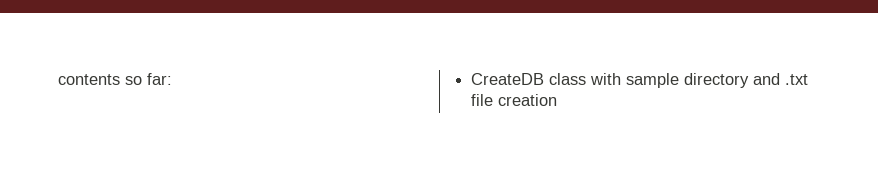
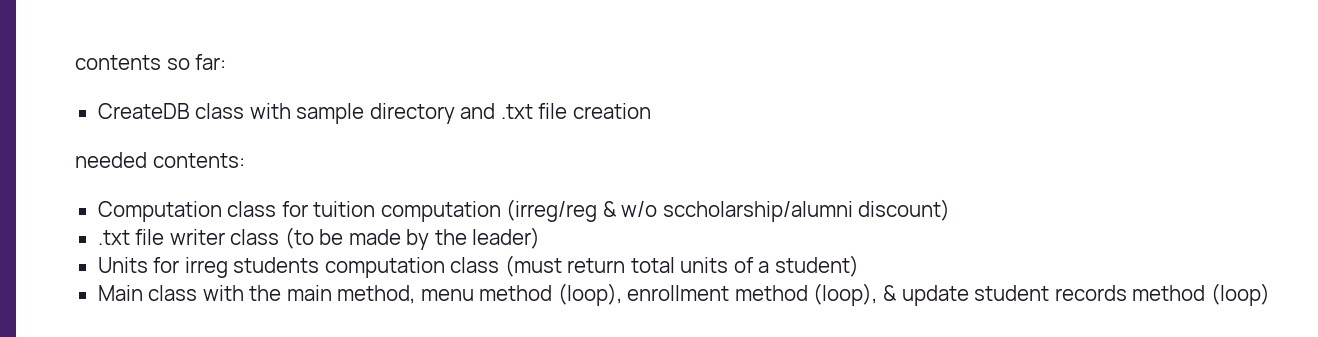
(558, 100) none -> [75,152,245,168] [97,199,951,222] [97,227,541,250] [97,255,859,278] [97,283,1270,306] // needed contents: // Computation class for tuition computation (irreg/reg & w/o sccholarship/alumni discount) // .txt file writer class (to be made by the leader) // Units for irreg students computation class (must return total units of a student) // Main class with the main method, menu method (loop), enrollment method (loop), & update student records method (loop)

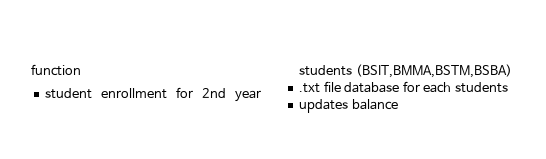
[75,54,227,70] [97,103,651,124] [75,152,245,168] [97,199,951,222] [97,227,541,250] [97,255,859,278] [97,283,1270,306] contents so far: // CreateDB class with sample directory and .txt file creation // needed contents: // Computation class for tuition computation (irreg/reg & w/o sccholarship/alumni discount) // .txt file writer class (to be made by the leader) // Units for irreg students computation class (must return total units of a student) // Main class with the main method, menu method (loop), enrollment method (loop), & update student records method (loop) -> [31,64,81,76] [45,87,261,102] [299,64,512,78] [299,81,508,93] [299,99,398,113] function // student enrollment for 2nd year students (BSIT,BMMA,BSTM,BSBA) // .txt file database for each students // updates balance

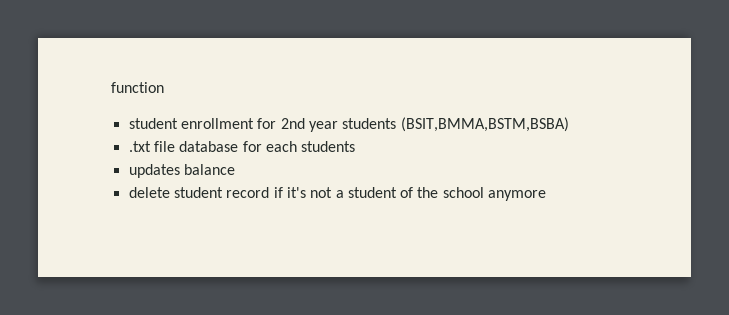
(398, 104) none -> [128,187,547,201] // delete student record if it's not a student of the school anymore

